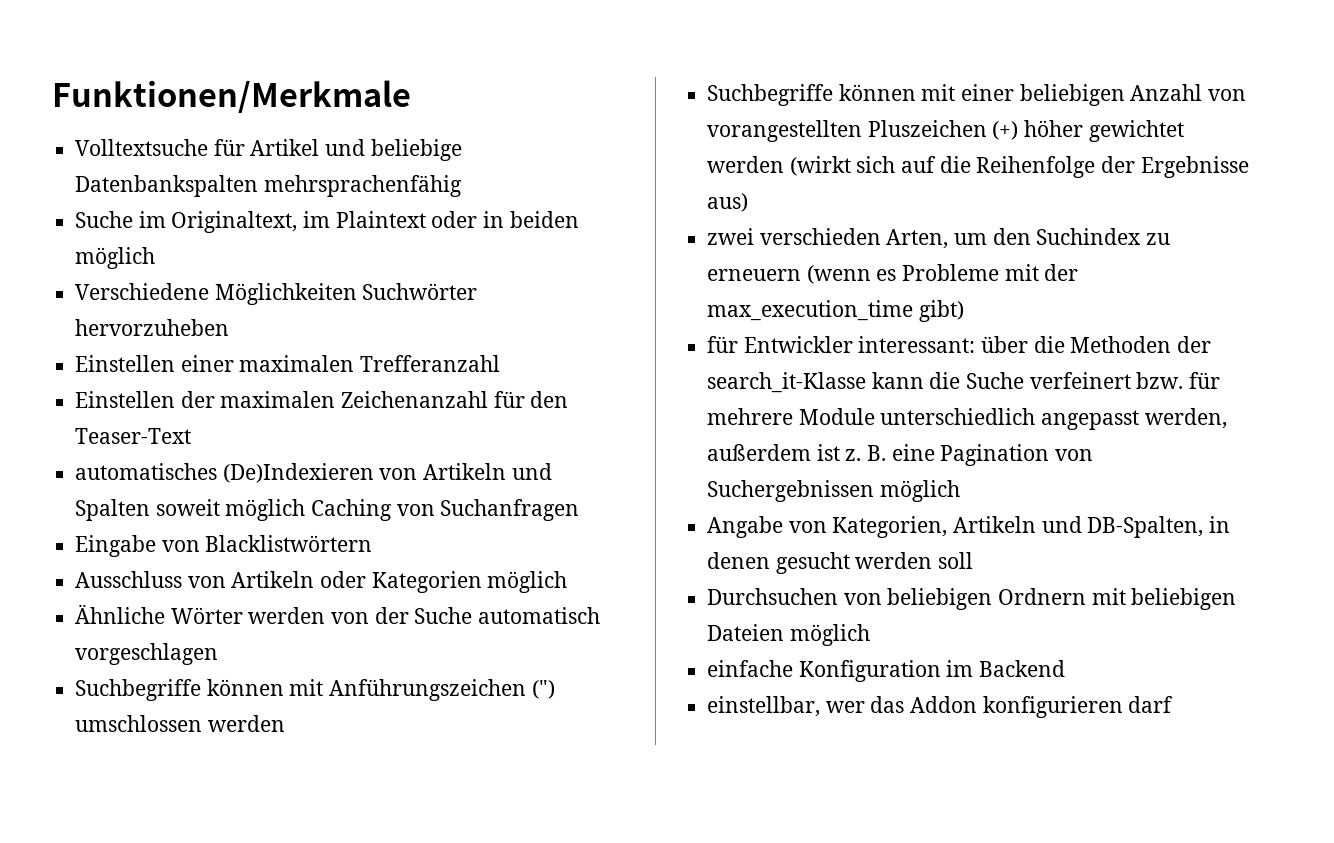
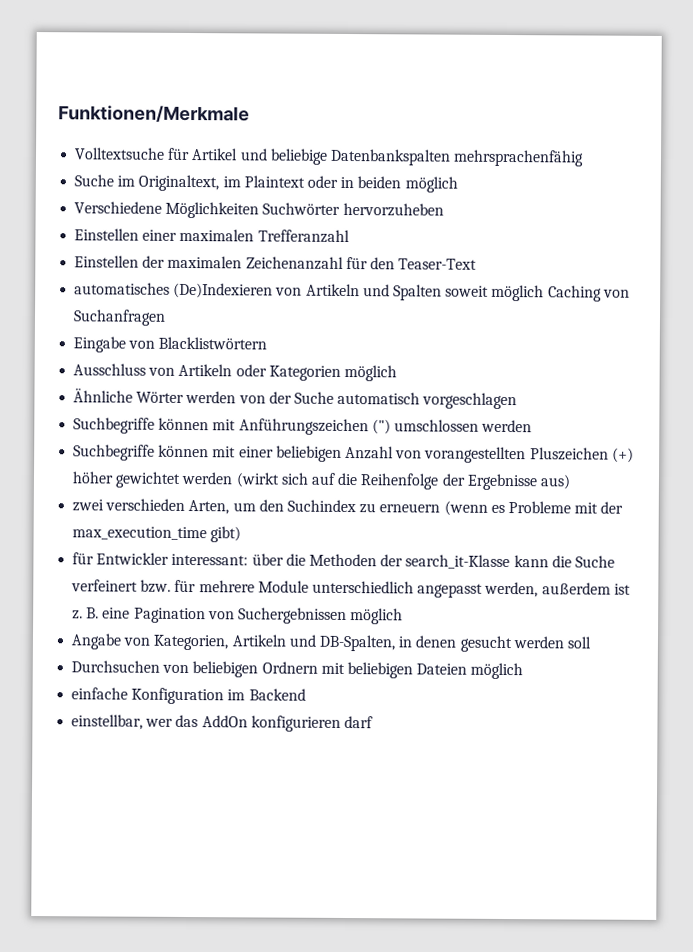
[910,696,978,713] Addon -> [201,715,248,728] AddOn

